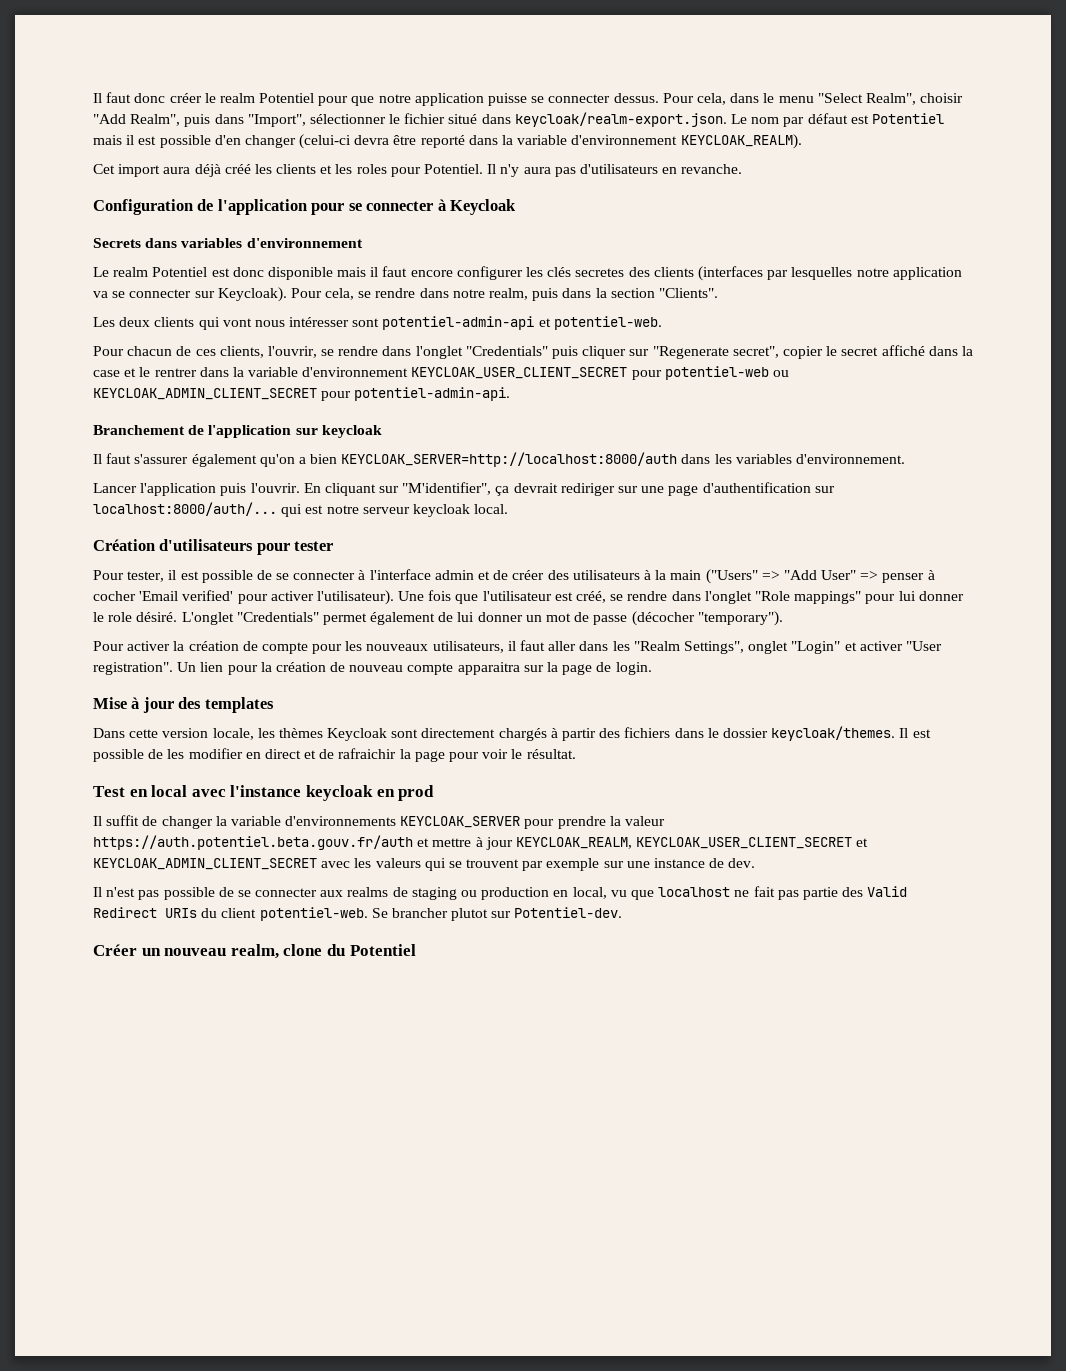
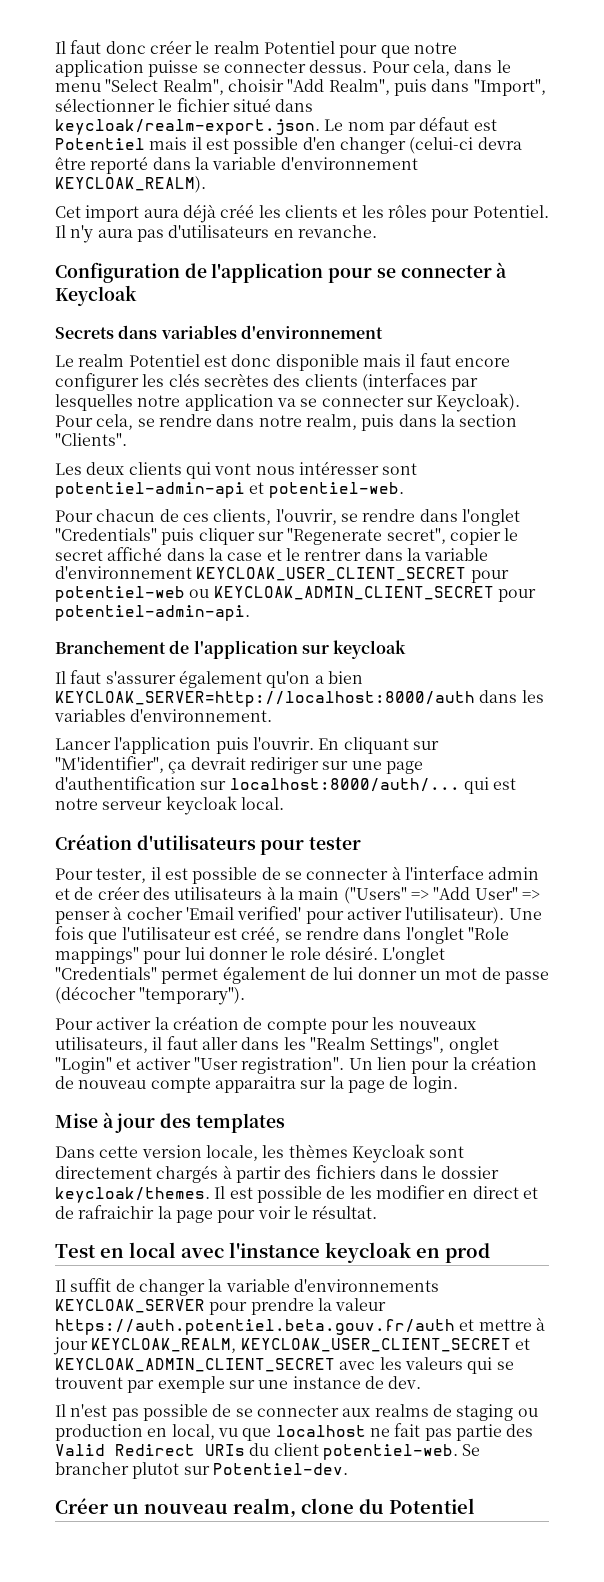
[356,164,387,174] roles -> [387,205,427,218] rôles
[575,268,625,277] secretes -> [203,373,269,387] secrètes

